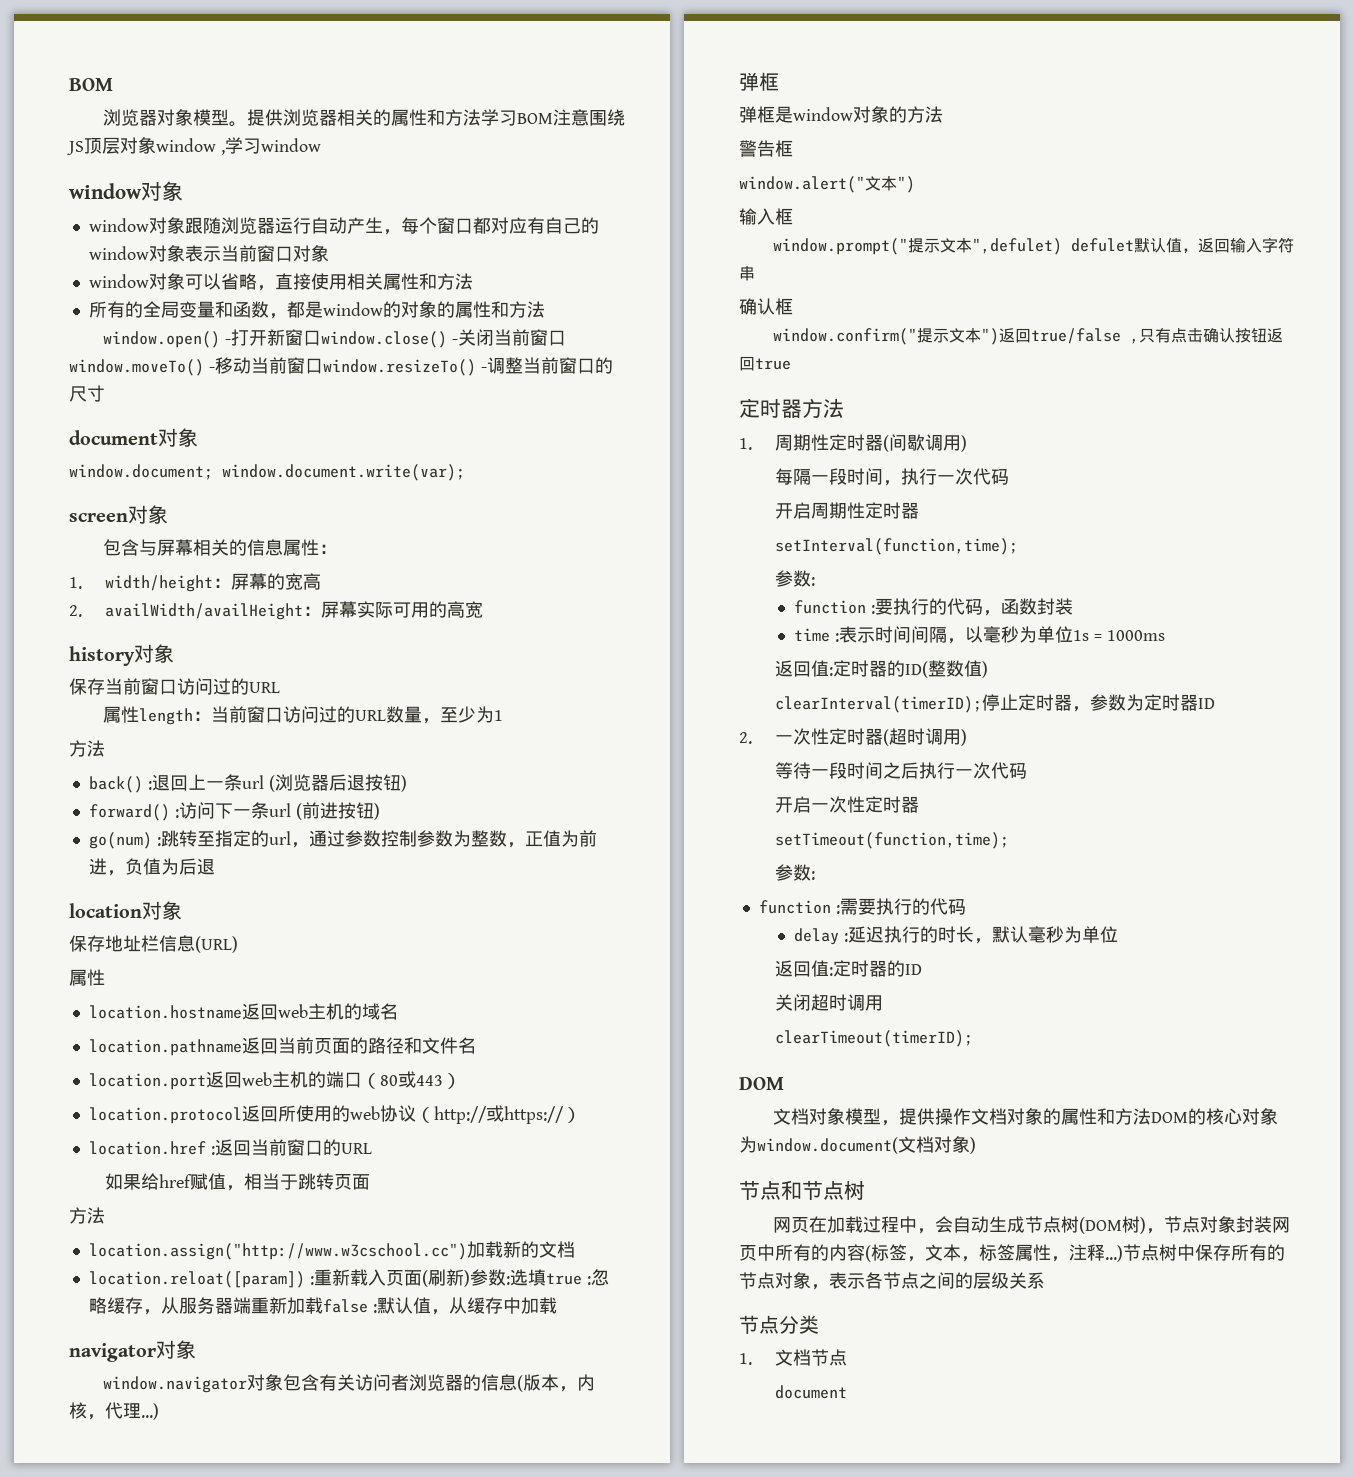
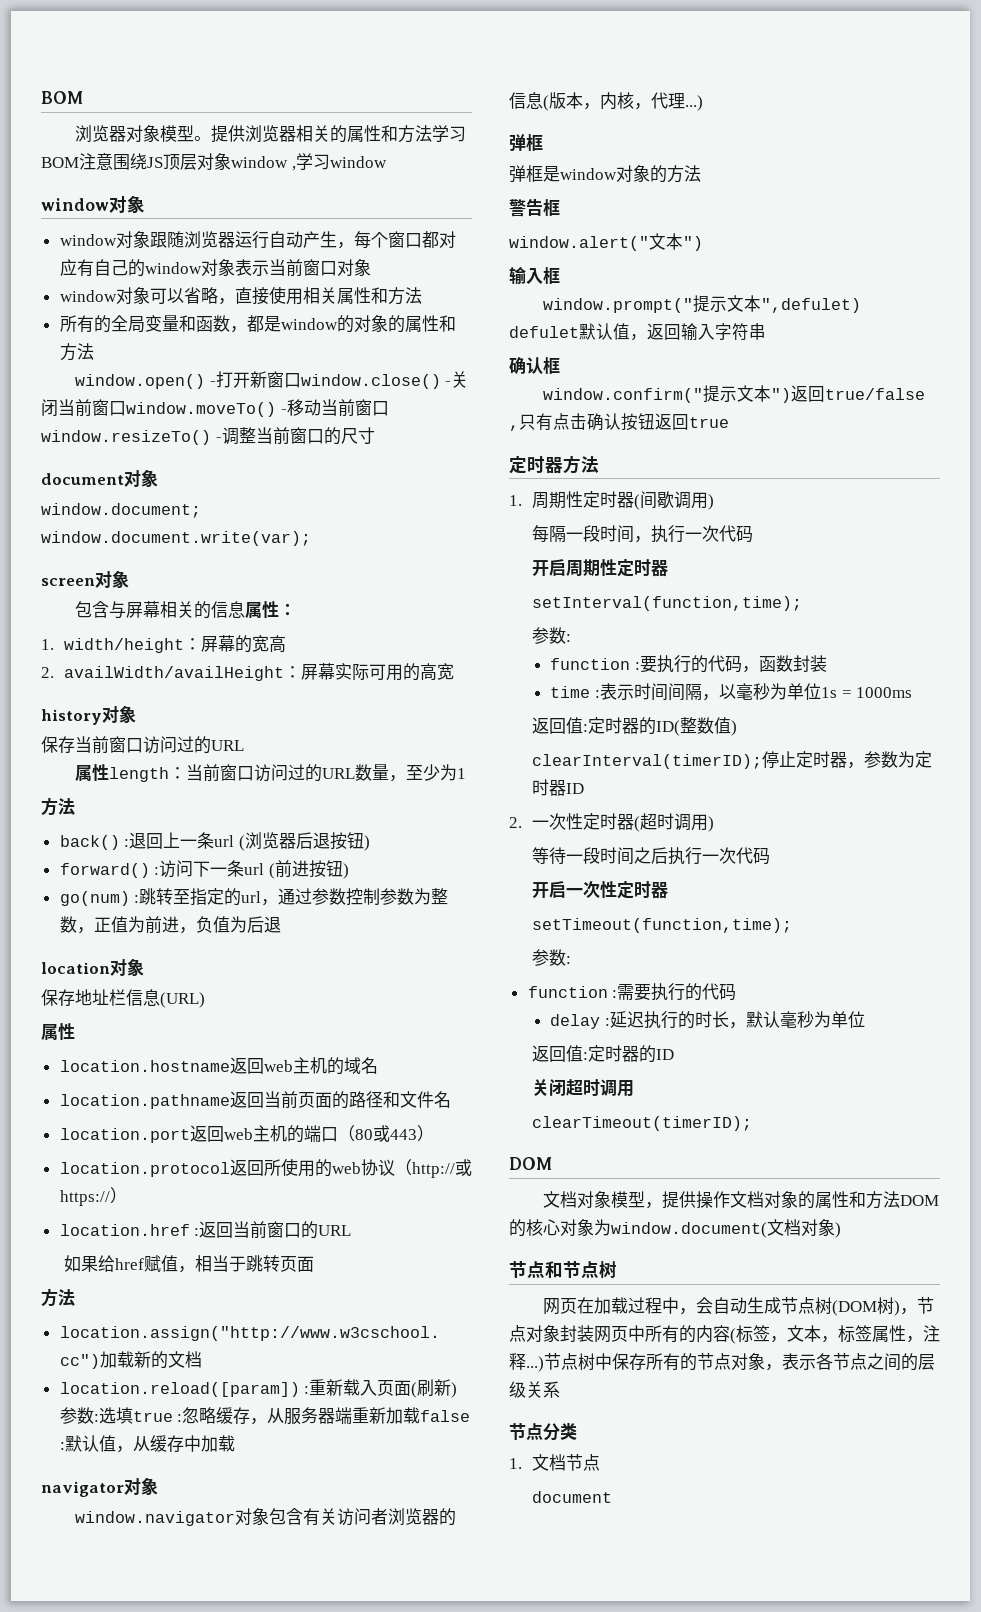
[88,1271,305,1288] location.reloat([param]) -> [59,1382,300,1397] location.reload([param])

